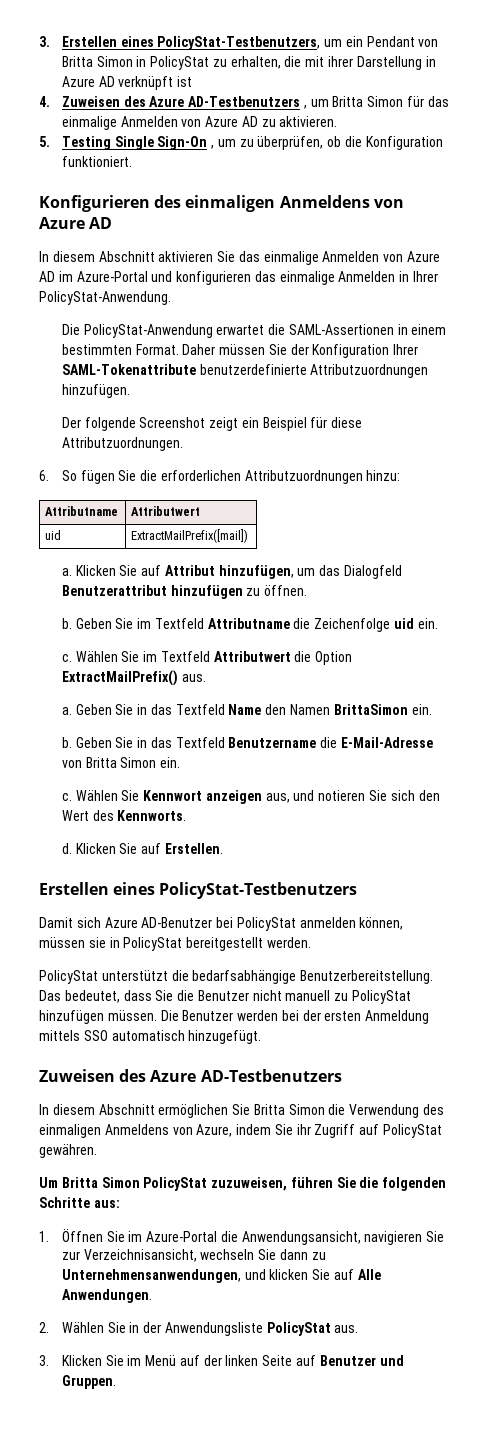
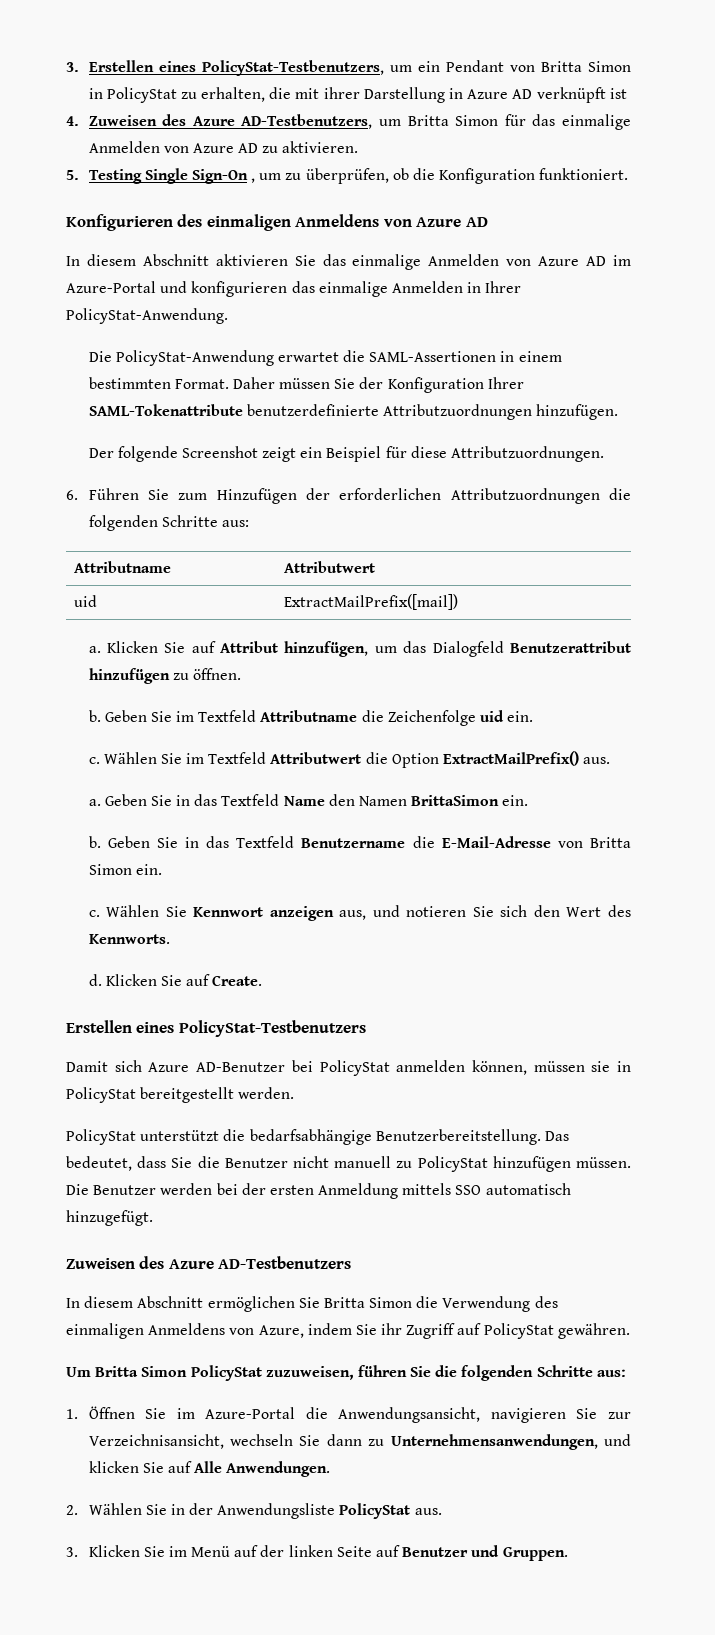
[188,96,307,109] AD-Testbenutzers , -> [241,114,373,129] AD-Testbenutzers,
[61,470,401,484] So fügen Sie die erforderlichen Attributzuordnungen hinzu: -> [88,488,631,504] [88,515,249,531] Führen Sie zum Hinzufügen der erforderlichen Attributzuordnungen die folgenden Schritte aus:
[164,843,223,854] Erstellen. -> [212,975,263,986] Create.

